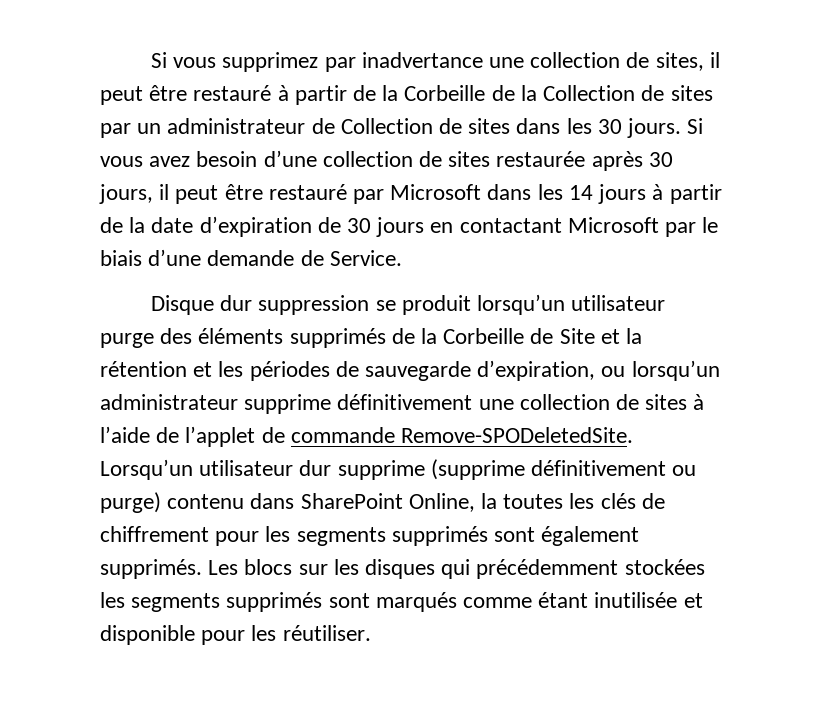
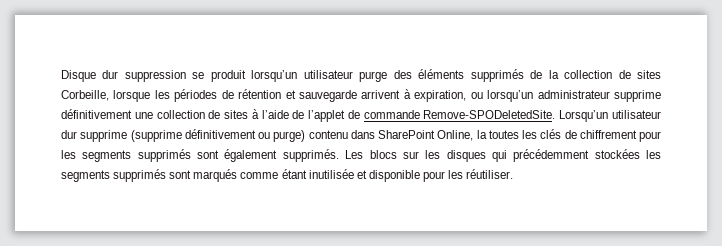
[150,52,720,72] [100,85,713,105] [100,118,704,138] [100,150,673,171] [99,184,722,204] [100,216,719,237] [100,249,402,266] Si vous supprimez par inadvertance une collection de sites, il peut être restauré à partir de la Corbeille de la Collection de sites par un administrateur de Collection de sites dans les 30 jours. Si vous avez besoin d’une collection de sites restaurée après 30 jours, il peut être restauré par Microsoft dans les 14 jours à partir de la date d’expiration de 30 jours en contactant Microsoft par le biais d’une demande de Service. // -> (61, 76) none
[443,328,643,344] [100,360,596,381] Corbeille de Site et la rétention et les périodes de sauvegarde d’expiration, -> [564,70,661,79] [61,89,467,102] collection de sites Corbeille, lorsque les périodes de rétention et sauvegarde arrivent à expiration,

